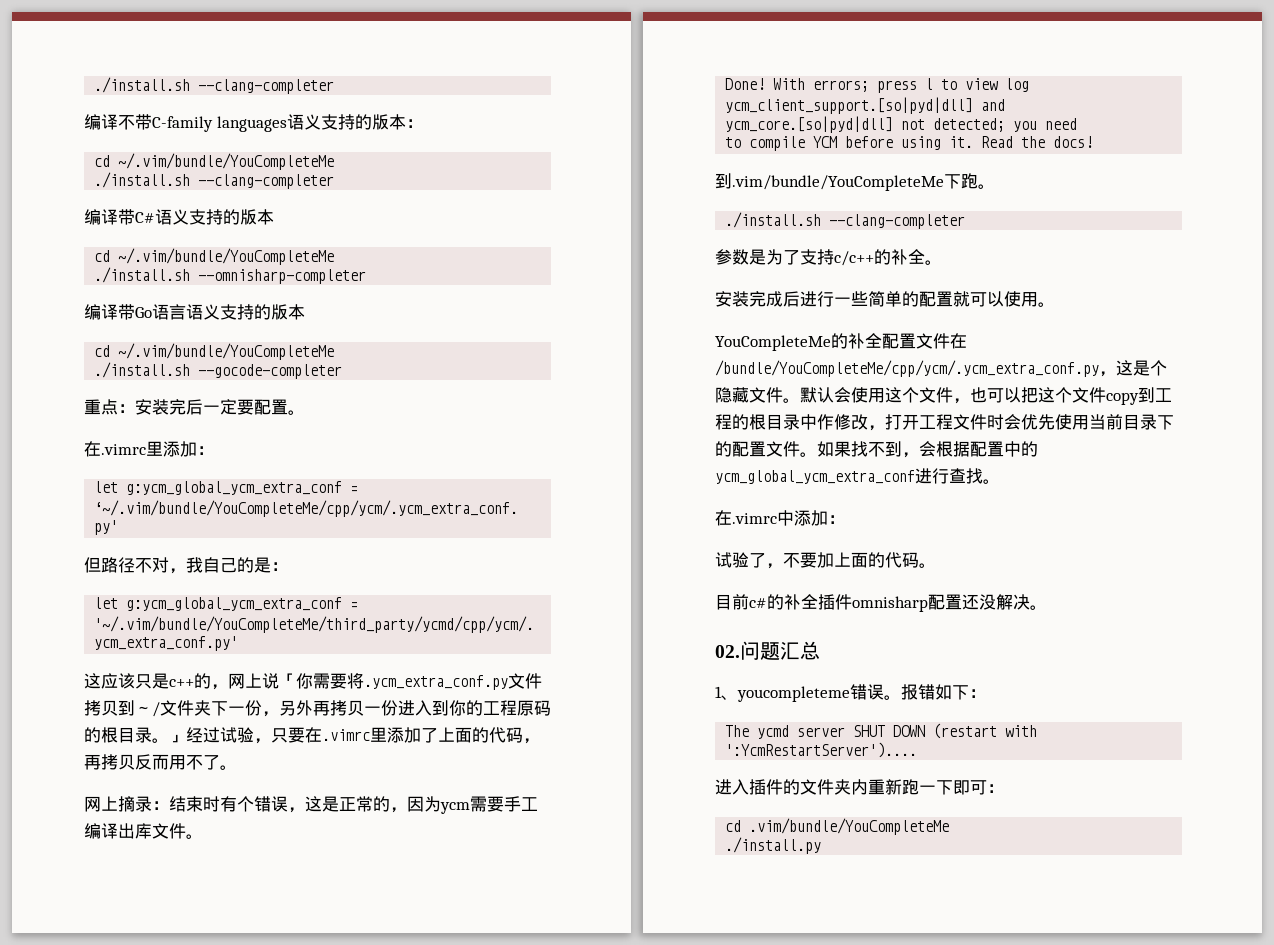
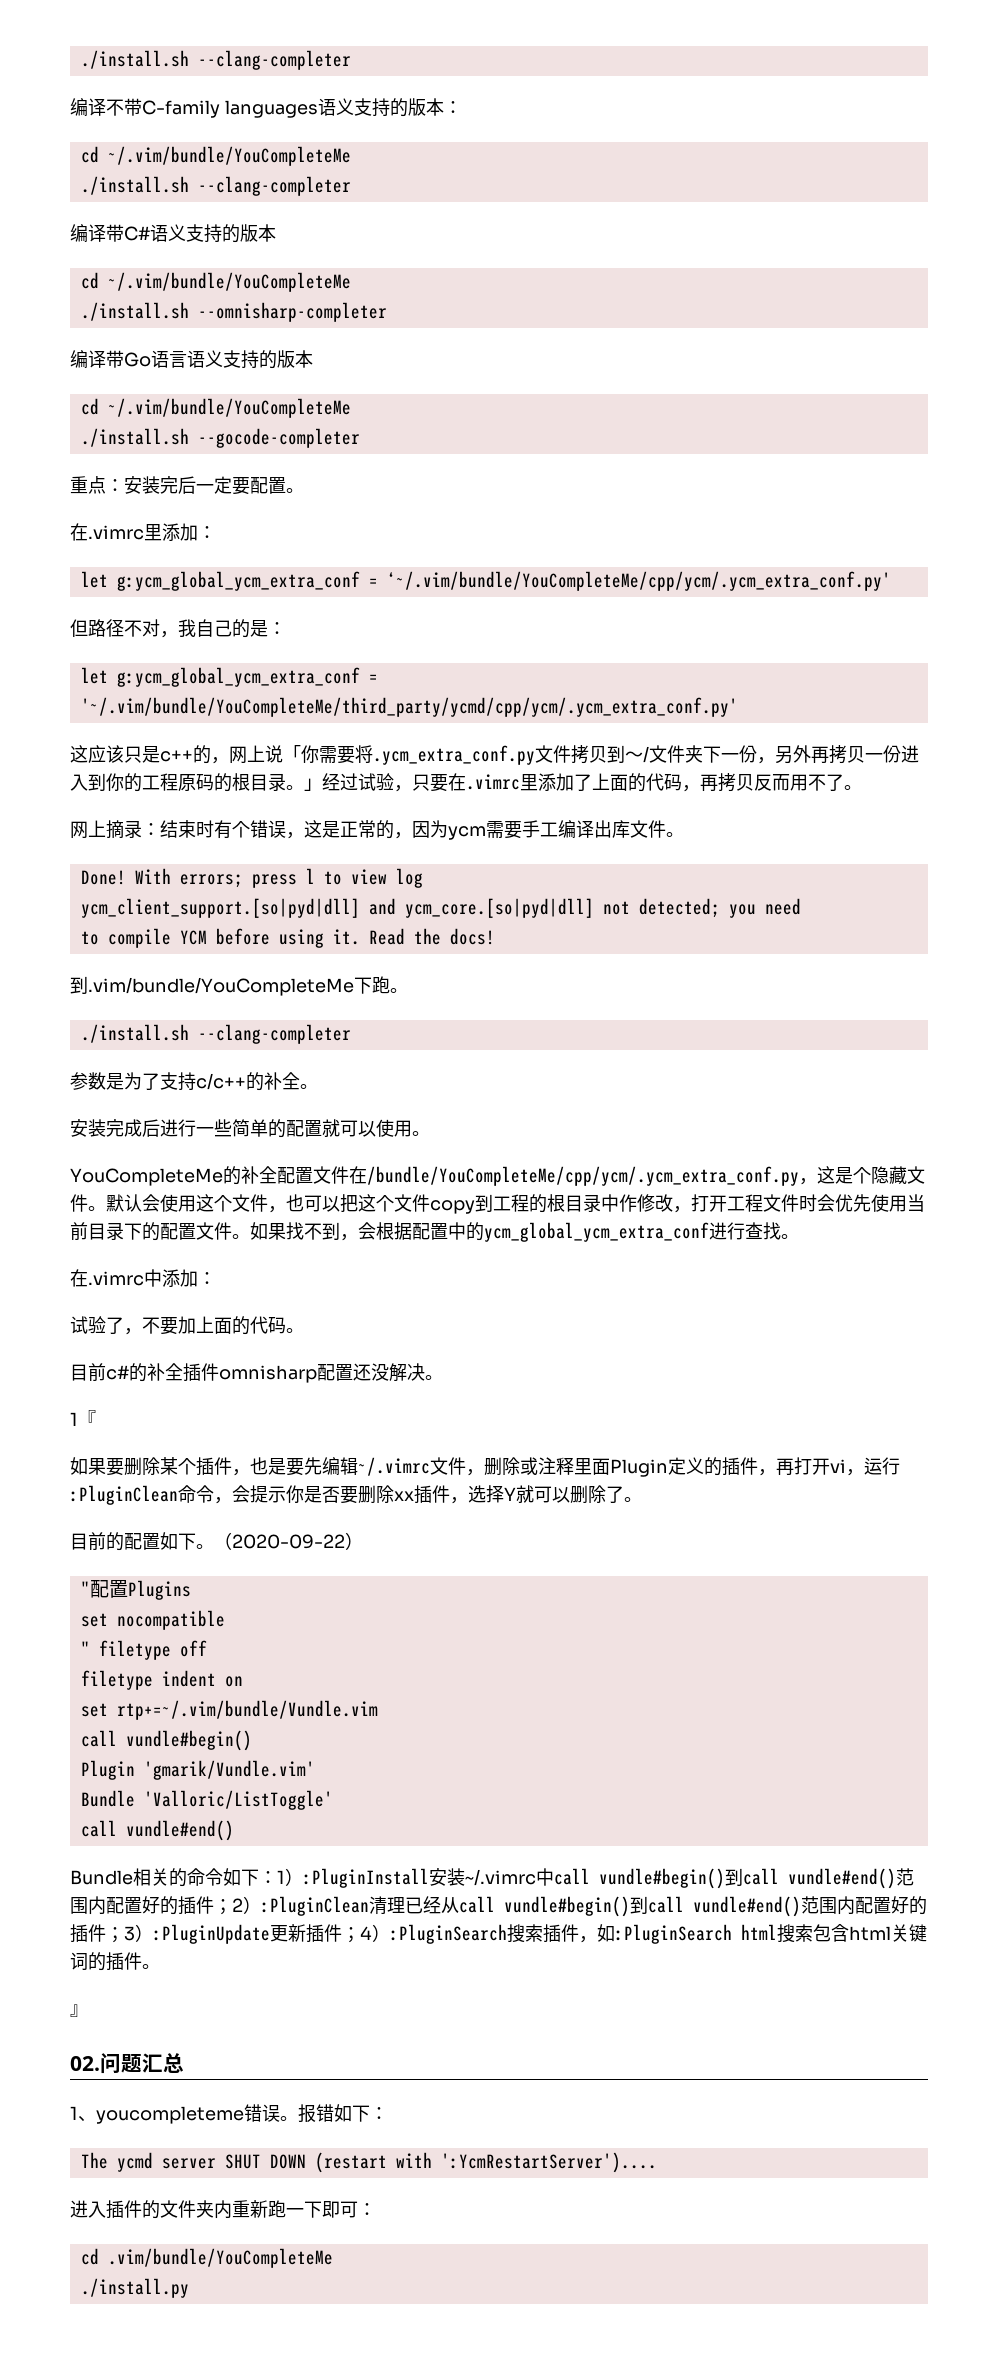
(1047, 607) none -> [70,1410,96,1426] [70,1457,900,1477] [70,1485,642,1505] [70,1532,363,1551] [80,1580,191,1600] [80,1610,225,1630] [80,1640,207,1660] [80,1670,243,1690] [80,1700,378,1720] [80,1730,252,1751] [80,1760,315,1780] [80,1790,333,1810] [80,1820,234,1841] [70,1868,914,1889] [70,1896,927,1917] [70,1924,927,1944] [70,1952,160,1971] [70,2004,88,2017] // 1『 // 如果要删除某个插件，也是要先编辑~/.vimrc文件，删除或注释里面Plugin定义的插件，再打开vi，运行:PluginClean命令，会提示你是否要删除xx插件，选择Y就可以删除了。 // 目前的配置如下。（2020-09-22） // "配置Plugins // set nocompatible // " filetype off // filetype indent on // set rtp+=~/.vim/bundle/Vundle.vim // call vundle#begin() // Plugin 'gmarik/Vundle.vim' // Bundle 'Valloric/ListToggle' // call vundle#end() // Bundle相关的命令如下：1）:PluginInstall安装~/.vimrc中call vundle#begin()到call vundle#end()范围内配置好的插件；2）:PluginClean清理已经从call vundle#begin()到call vundle#end()范围内配置好的插件；3）:PluginUpdate更新插件；4）:PluginSearch搜索插件，如:PluginSearch html搜索包含html关键词的插件。 // 』

